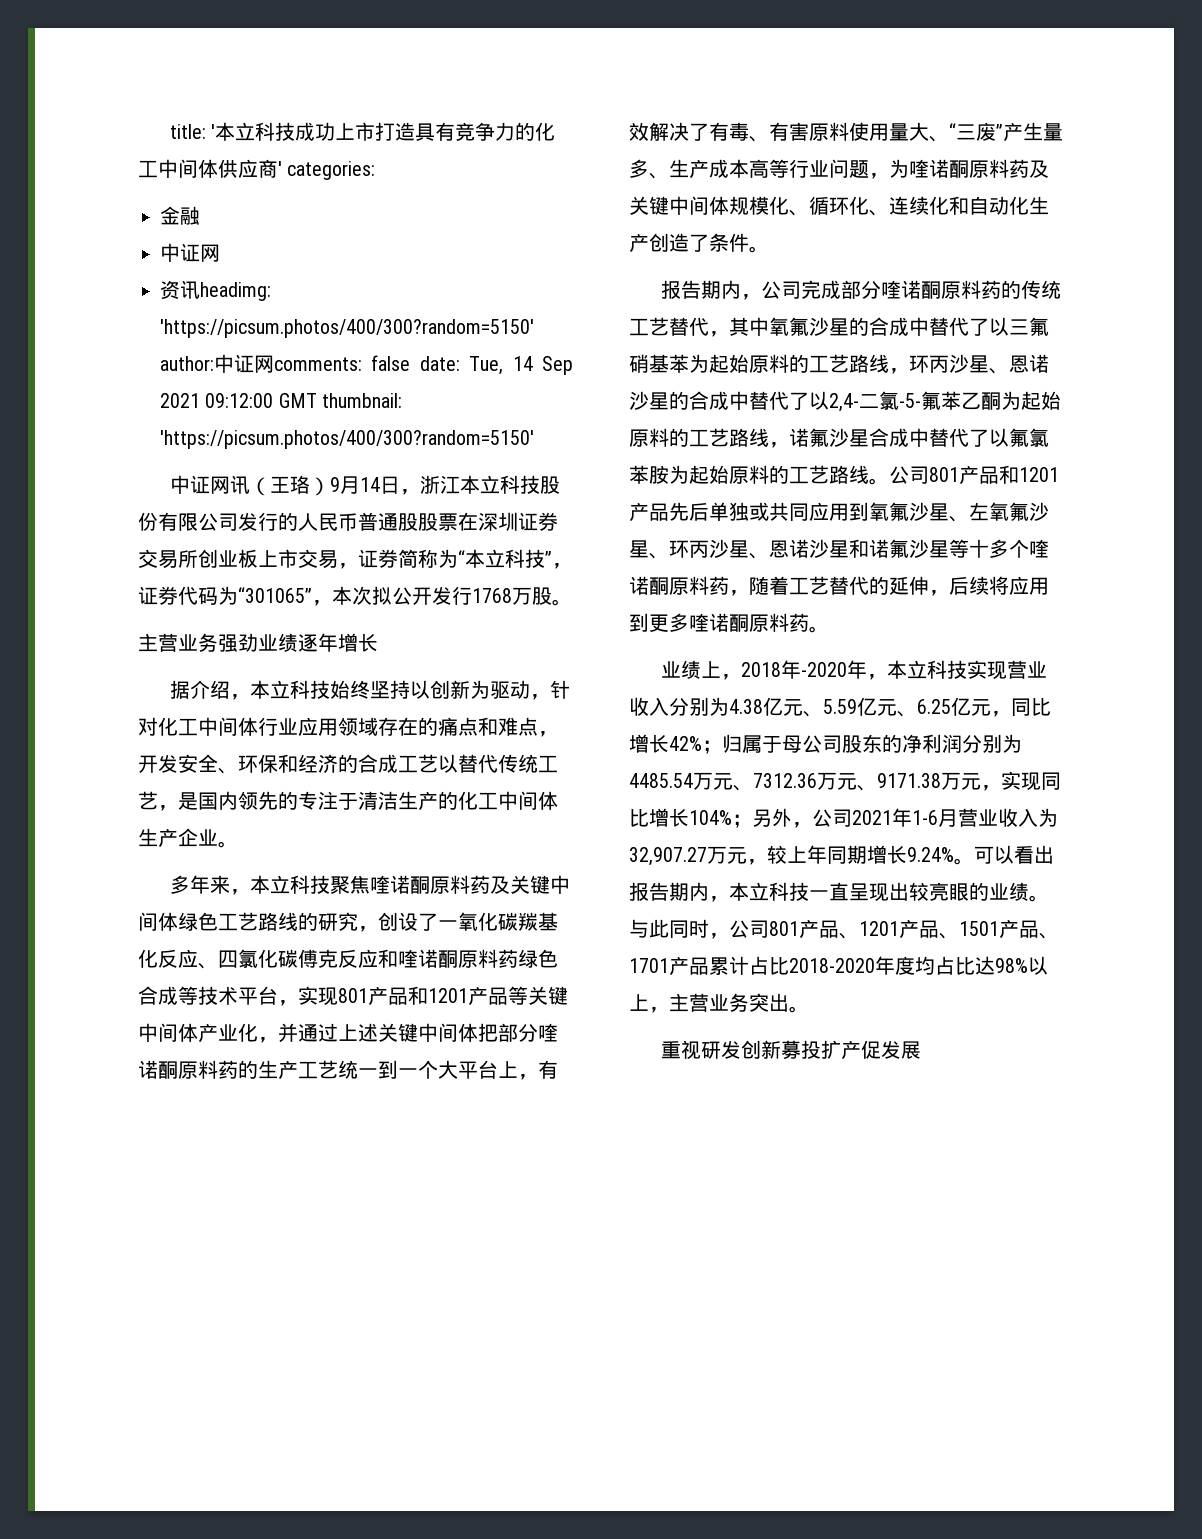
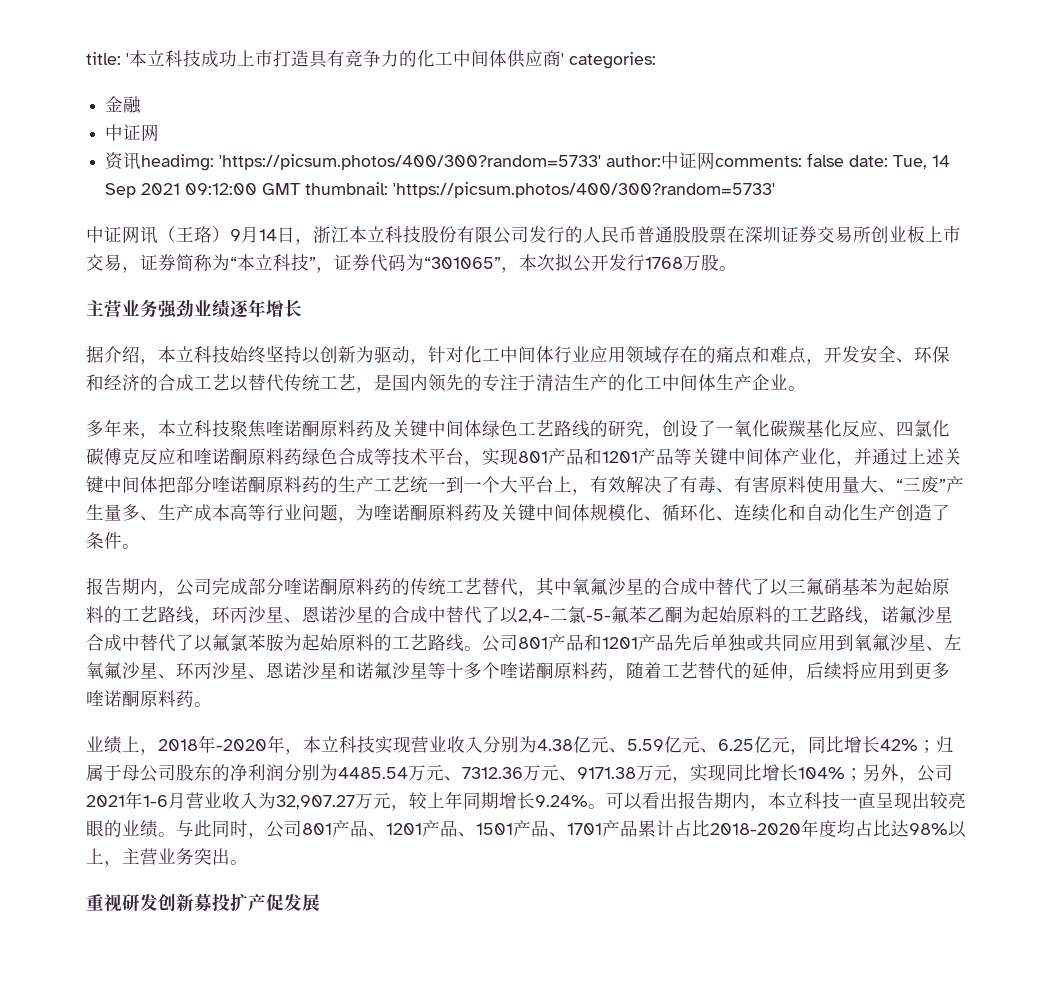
[160,319,534,338] 'https://picsum.photos/400/300?random=5150' -> [219,154,602,170] 'https://picsum.photos/400/300?random=5733'
[160,430,534,449] 'https://picsum.photos/400/300?random=5150' -> [393,182,776,198] 'https://picsum.photos/400/300?random=5733'

